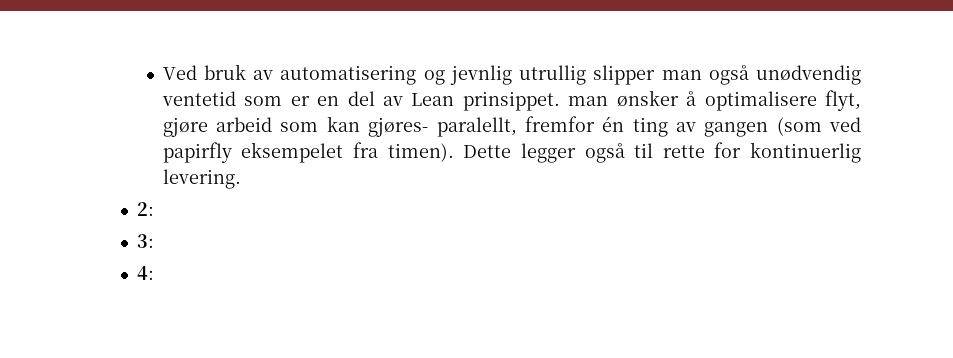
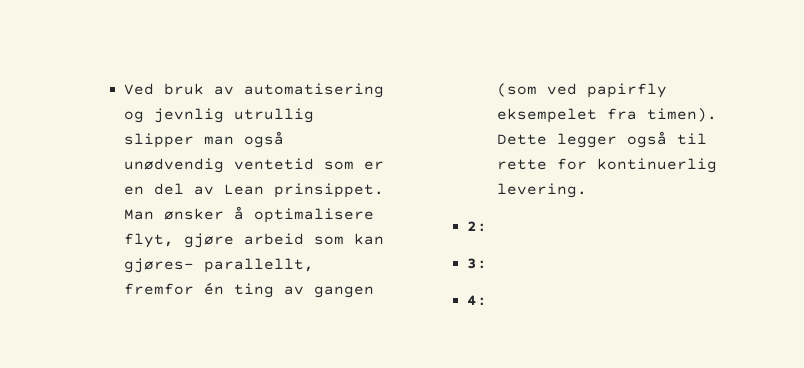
[568,96,609,106] man -> [124,209,155,220] Man
[436,117,517,137] paralellt, -> [204,258,315,273] parallellt,

